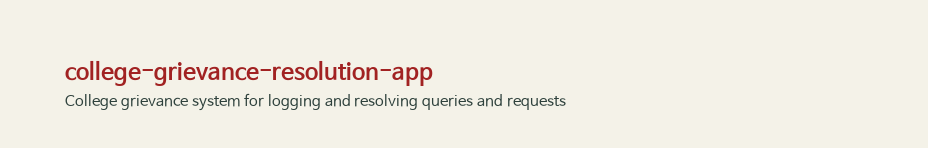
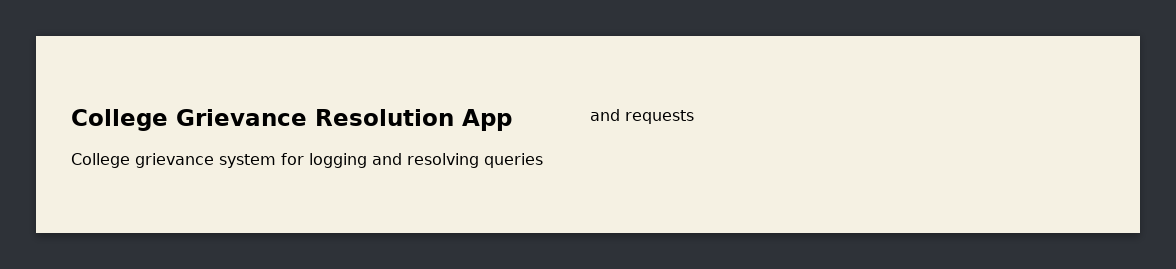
[65,60,433,86] college-grievance-resolution-app -> [71,109,512,131] College Grievance Resolution App

